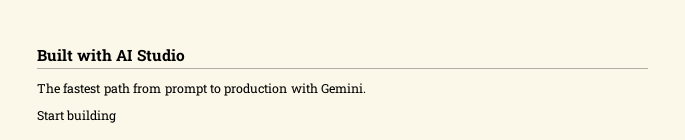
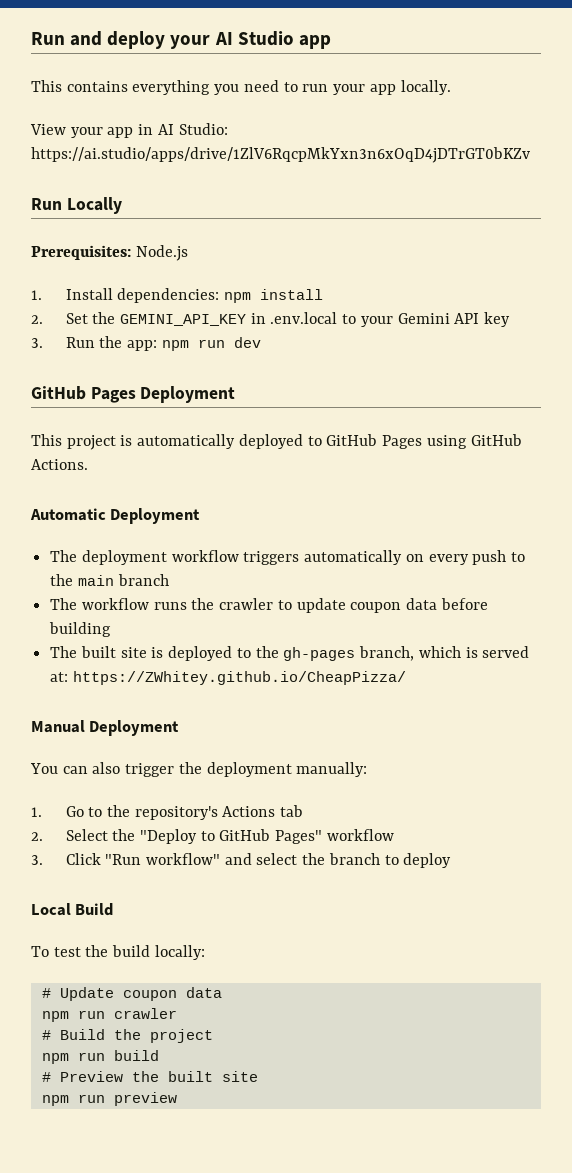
[37,49,185,62] [37,83,366,96] [37,110,117,123] Built with AI Studio // The fastest path from prompt to production with Gemini. // Start building -> [31,31,331,49] [31,80,451,95] [30,123,228,138] [31,147,530,163] [31,197,122,214] [31,245,188,261] [31,288,323,303] [31,312,511,327] [31,336,261,351] [31,386,236,403] [31,434,522,450] [31,459,88,470] [30,508,201,524] [50,550,526,565] [50,574,169,586] [50,598,488,613] [49,622,112,637] [50,646,530,661] [50,671,406,685] [31,720,180,736] [30,762,368,777] [31,805,304,820] [31,829,394,844] [31,853,452,868] [31,903,114,916] [31,945,205,960] [41,987,222,1001] [41,1008,177,1022] [41,1029,213,1043] [41,1050,159,1064] [41,1071,258,1082] [41,1092,177,1106] Run and deploy your AI Studio app // This contains everything you need to run your app locally. // View your app in AI Studio: https://ai.studio/apps/drive/1ZlV6RqcpMkYxn3n6xOqD4jDTrGT0bKZv // Run Locally // Prerequisites: Node.js // 1. Install dependencies: npm install // 2. Set the GEMINI_API_KEY in .env.local to your Gemini API key // 3. Run the app: npm run dev // GitHub Pages Deployment // This project is automatically deployed to GitHub Pages using GitHub Actions. // Automatic Deployment // The deployment workflow triggers automatically on every push to the main branch // The workflow runs the crawler to update coupon data before building // The built site is deployed to the gh-pages branch, which is served at: https://ZWhitey.github.io/CheapPizza/ // Manual Deployment // You can also trigger the deployment manually: // 1. Go to the repository's Actions tab // 2. Select the "Deploy to GitHub Pages" workflow // 3. Click "Run workflow" and select the branch to deploy // Local Build // To test the build locally: // # Update coupon data // npm run crawler // # Build the project // npm run build // # Preview the built site // npm run preview

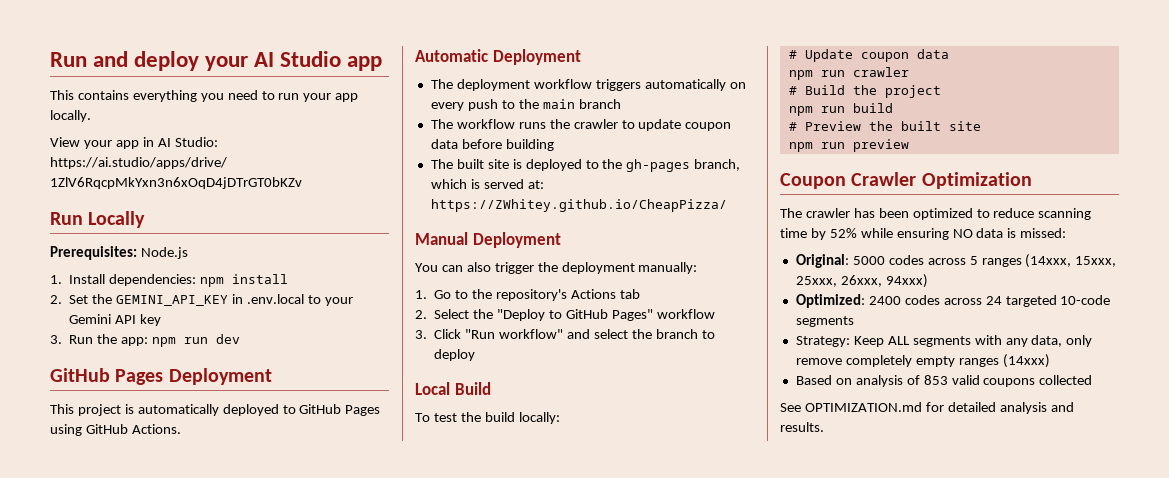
(177, 1099) none -> [780,172,1032,189] [780,208,1092,220] [780,228,1067,240] [795,254,1117,268] [795,274,928,288] [795,294,1111,308] [795,316,854,327] [795,335,1093,347] [795,354,1050,368] [795,375,1093,387] [780,402,1074,414] [780,422,824,432] // Coupon Crawler Optimization // The crawler has been optimized to reduce scanning time by 52% while ensuring NO data is missed: // Original: 5000 codes across 5 ranges (14xxx, 15xxx, 25xxx, 26xxx, 94xxx) // Optimized: 2400 codes across 24 targeted 10-code segments // Strategy: Keep ALL segments with any data, only remove completely empty ranges (14xxx) // Based on analysis of 853 valid coupons collected // See OPTIMIZATION.md for detailed analysis and results.

